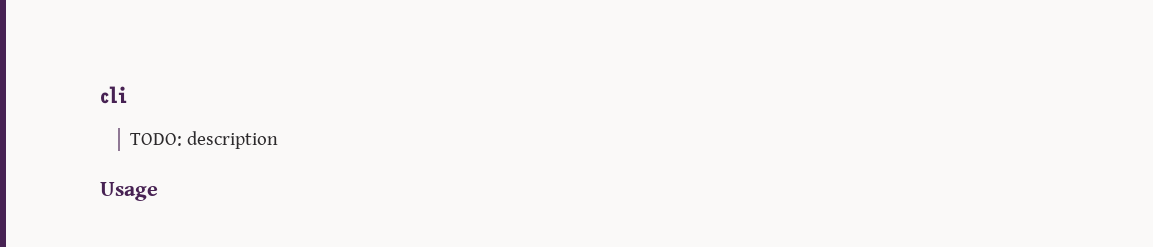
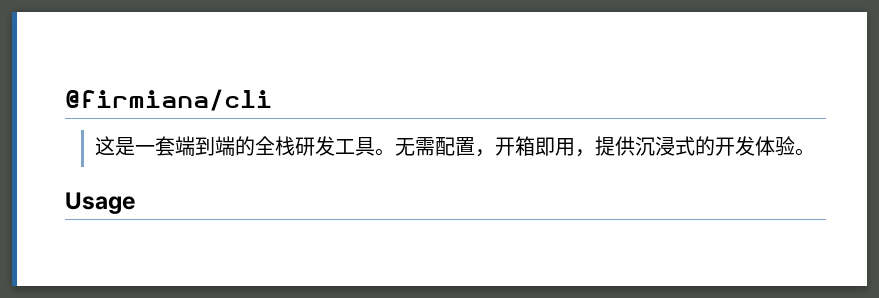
[100,86,127,104] [130,131,279,149] cli // TODO: description -> [65,89,272,111] [94,136,815,157] @firmiana/cli // 这是一套端到端的全栈研发工具。无需配置，开箱即用，提供沉浸式的开发体验。

